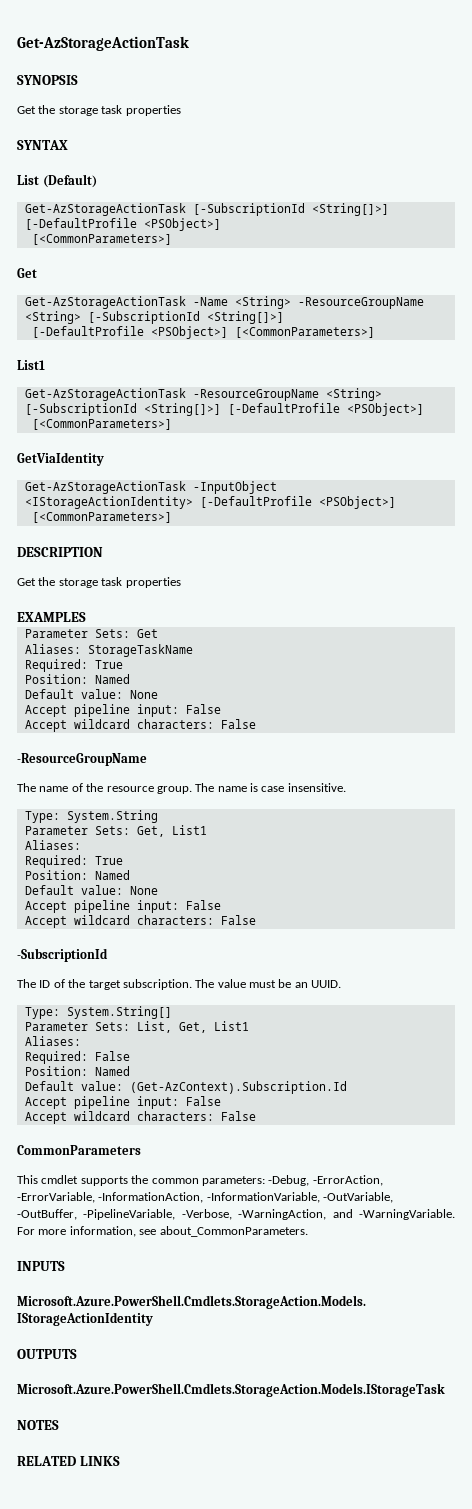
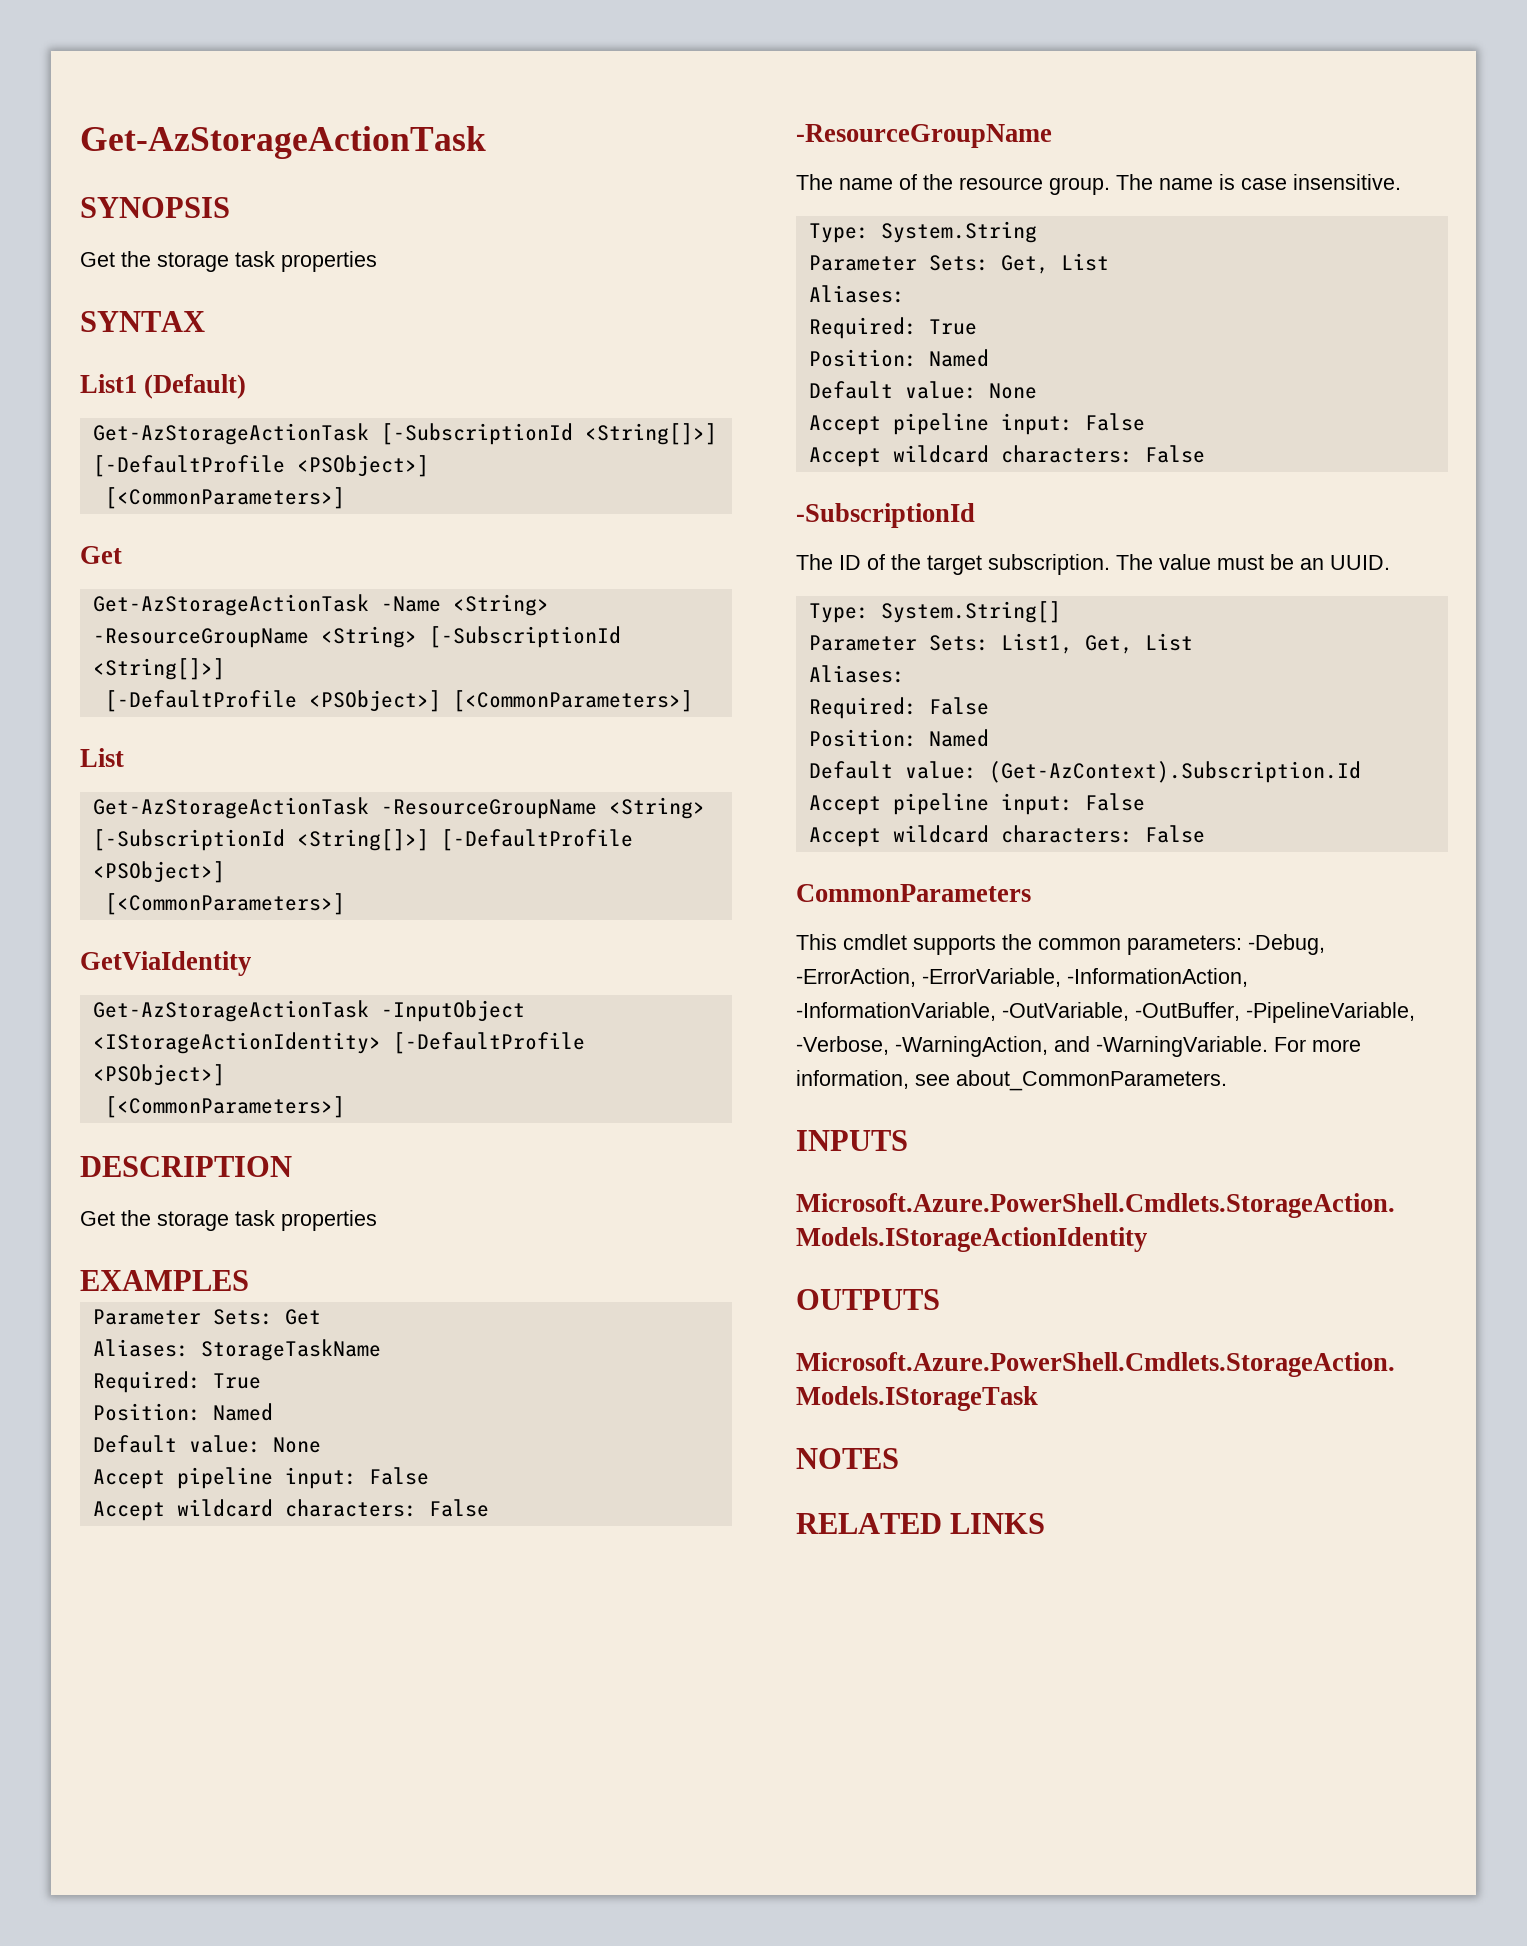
[17,175,39,185] List -> [80,374,137,393] List1
[17,360,45,370] List1 -> [80,748,124,767] List
[171,825,207,835] List1 -> [1060,253,1109,271] List
[136,1021,249,1033] List, Get, List1 -> [1000,633,1193,654] List1, Get, List

